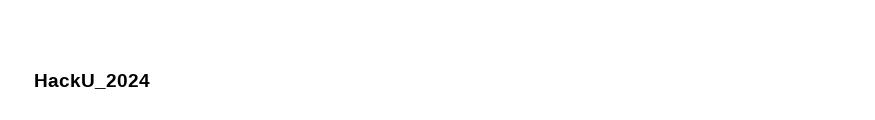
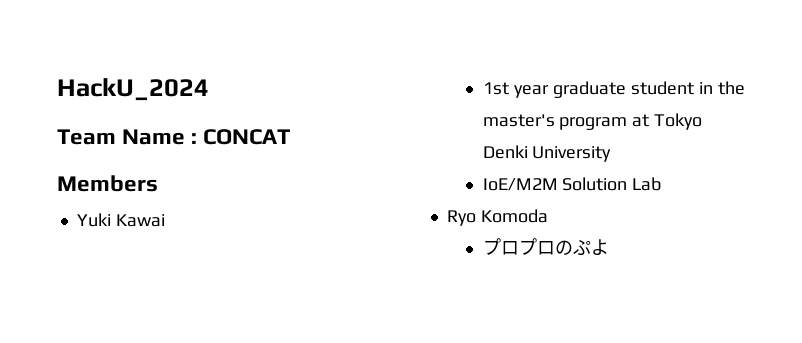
(150, 81) none -> [57,129,291,145] [57,175,158,192] [76,213,165,227] [482,81,745,98] [482,113,703,130] [482,145,612,162] [482,177,662,191] [446,209,548,226] [482,238,609,255] // Team Name : CONCAT // Members // Yuki Kawai // 1st year graduate student in the master's program at Tokyo Denki University // IoE/M2M Solution Lab // Ryo Komoda // プロプロのぷよ

